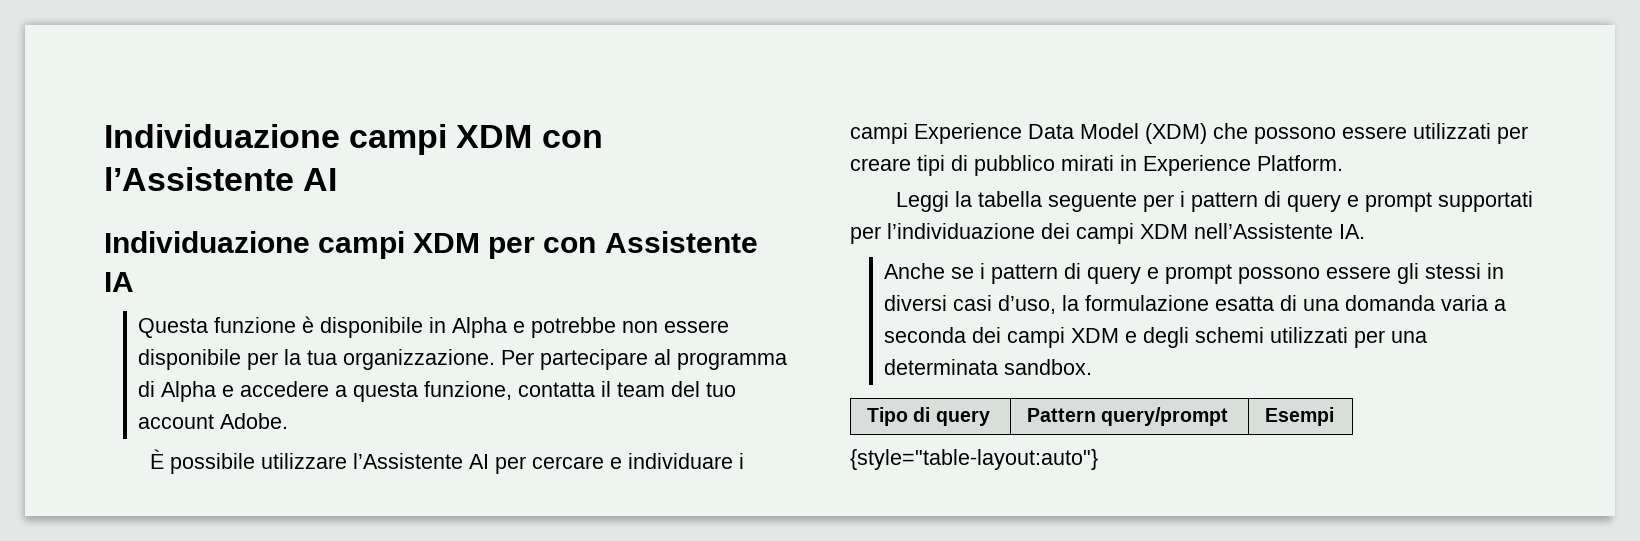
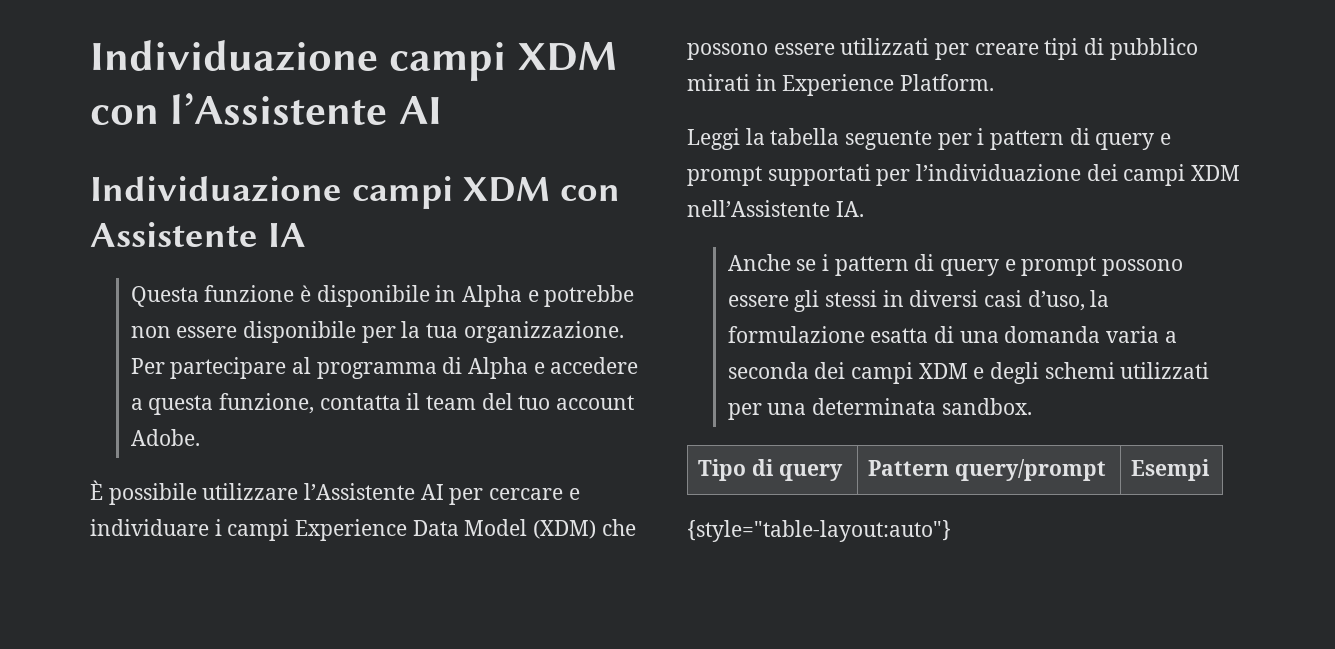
[488,237,536,259] per -> (550, 189) none

